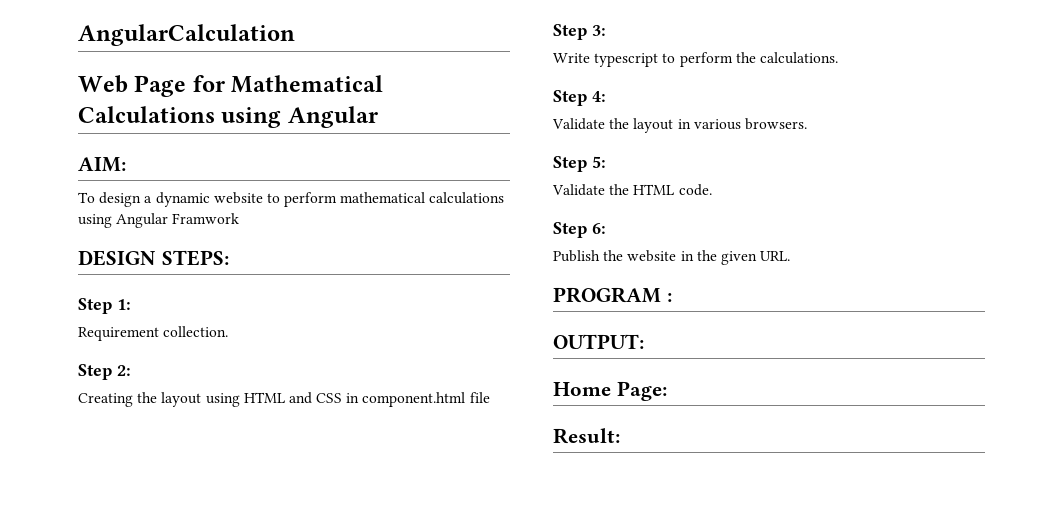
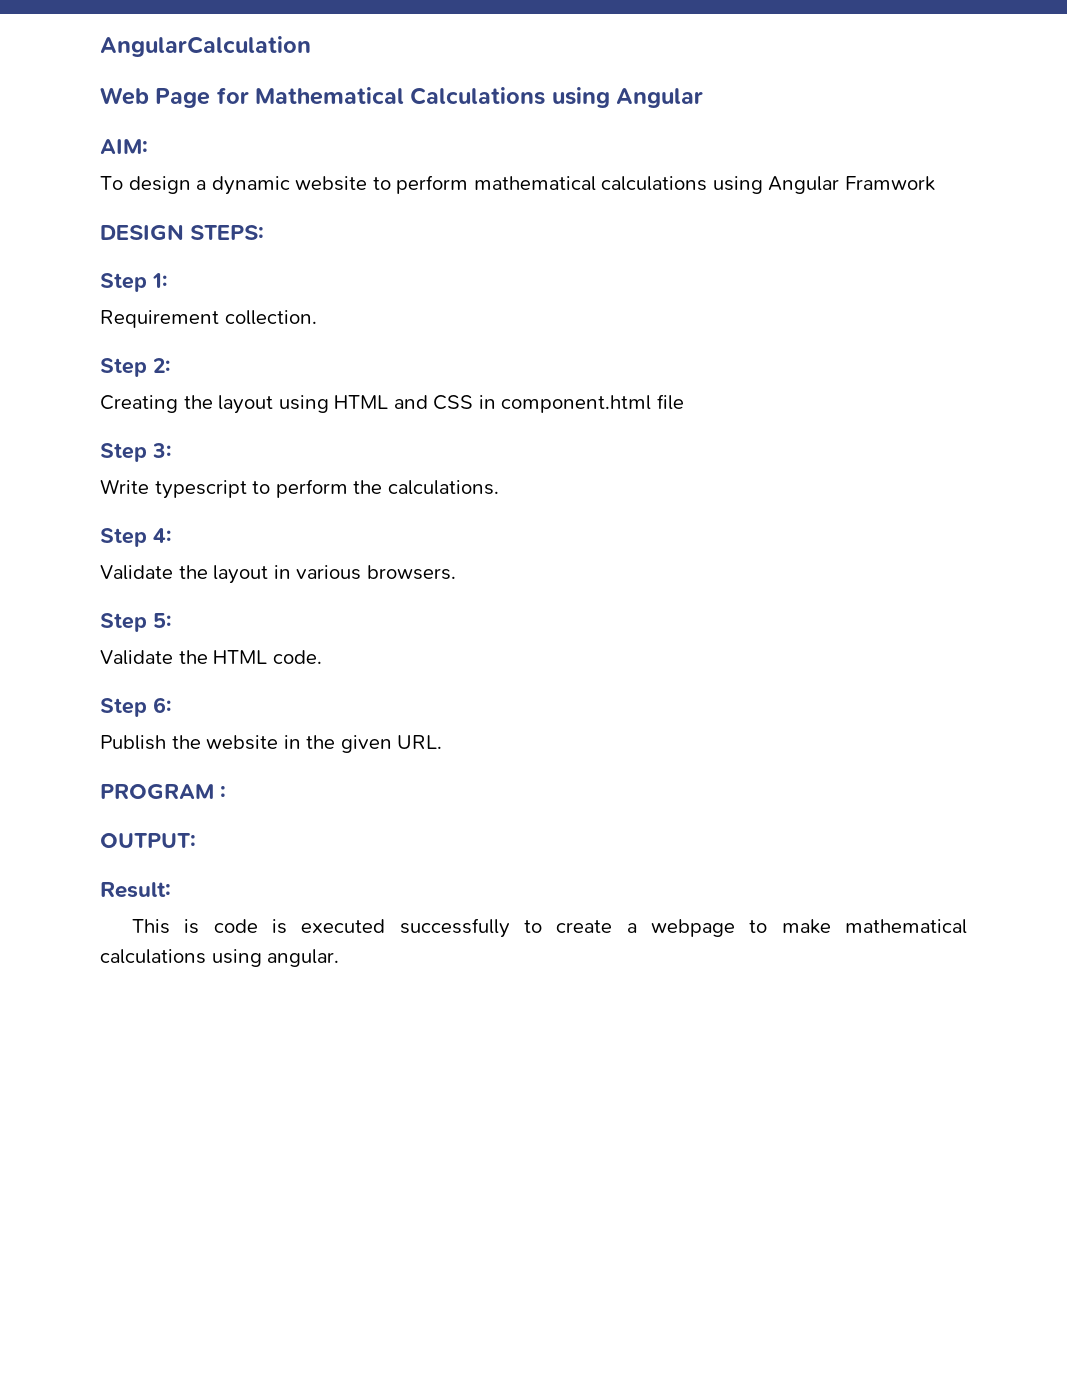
[553,381,667,401] [553,428,620,444] Home Page: // Result: -> [100,882,171,898] [132,918,968,938] [100,949,340,967] Result: // This is code is executed successfully to create a webpage to make mathematical calculations using angular.

